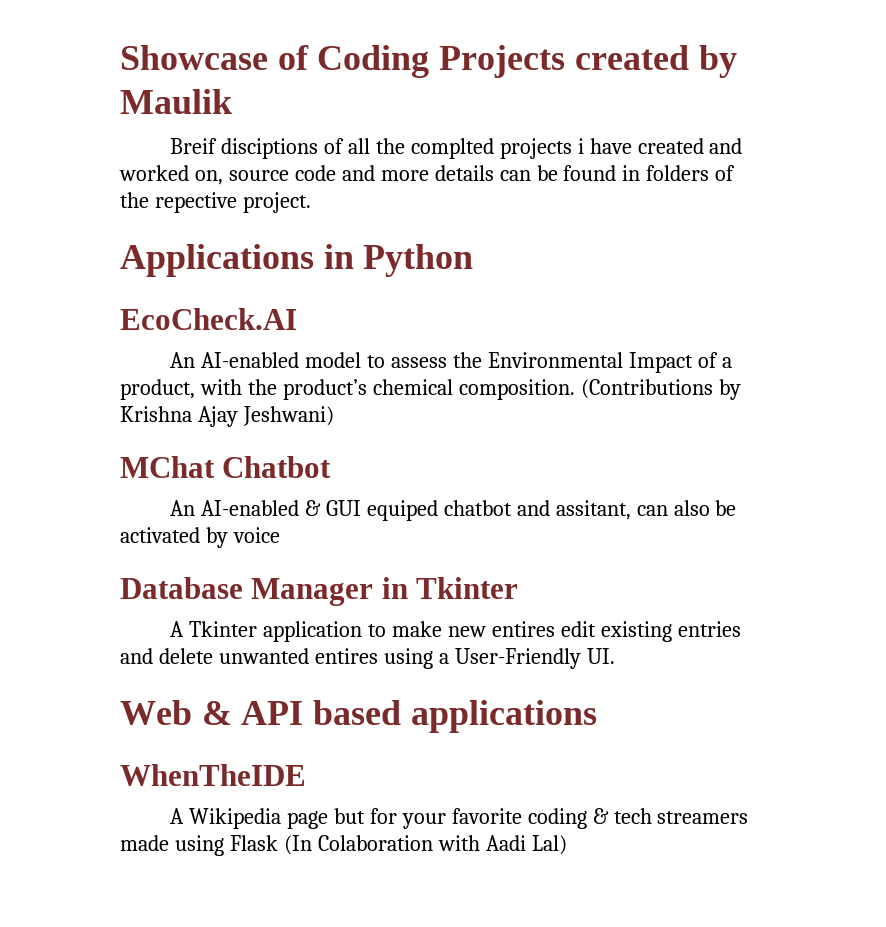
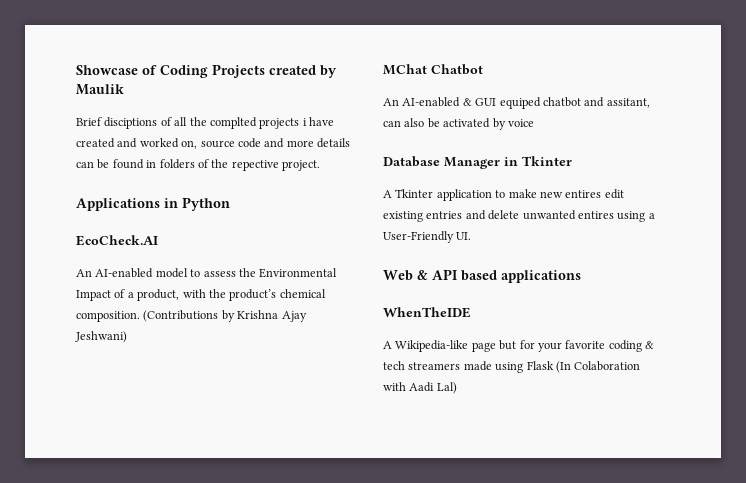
[170,138,218,154] Breif -> [76,117,102,126] Brief
[188,808,281,829] Wikipedia -> [395,340,469,352] Wikipedia-like

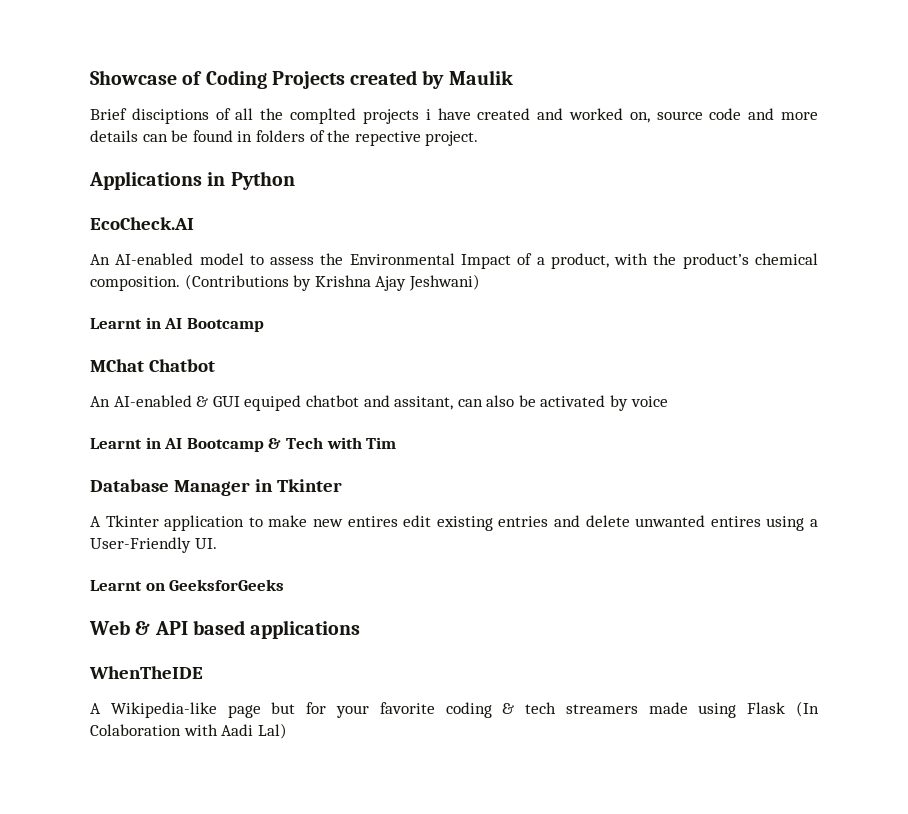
(127, 337) none -> [90,317,264,332] // Learnt in AI Bootcamp
(534, 123) none -> [90,437,397,452] // Learnt in AI Bootcamp & Tech with Tim
(472, 236) none -> [90,579,285,591] // Learnt on GeeksforGeeks

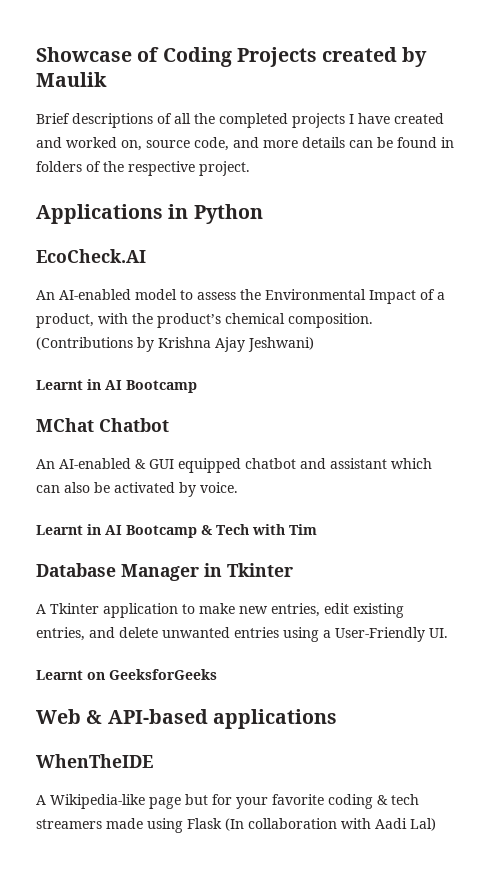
[131,108,209,124] disciptions -> [72,113,153,128] descriptions
[290,108,431,124] complted projects i -> [219,113,354,128] completed projects I
[709,108,742,120] code -> [194,137,229,151] code,
[354,131,421,146] repective -> [128,161,195,176] respective
[244,395,302,411] equiped -> [178,458,241,473] equipped
[394,396,454,410] assitant, -> [330,458,432,469] assistant which
[630,396,668,407] voice -> [200,482,238,493] voice.
[347,516,398,527] entires -> [271,603,320,617] entries,
[498,516,549,527] entries -> [36,627,85,641] entries,
[710,516,761,527] entires -> [234,627,279,638] entries
[154,620,245,635] API based -> [107,709,208,724] API-based
[90,724,181,736] Colaboration -> [248,818,337,829] collaboration

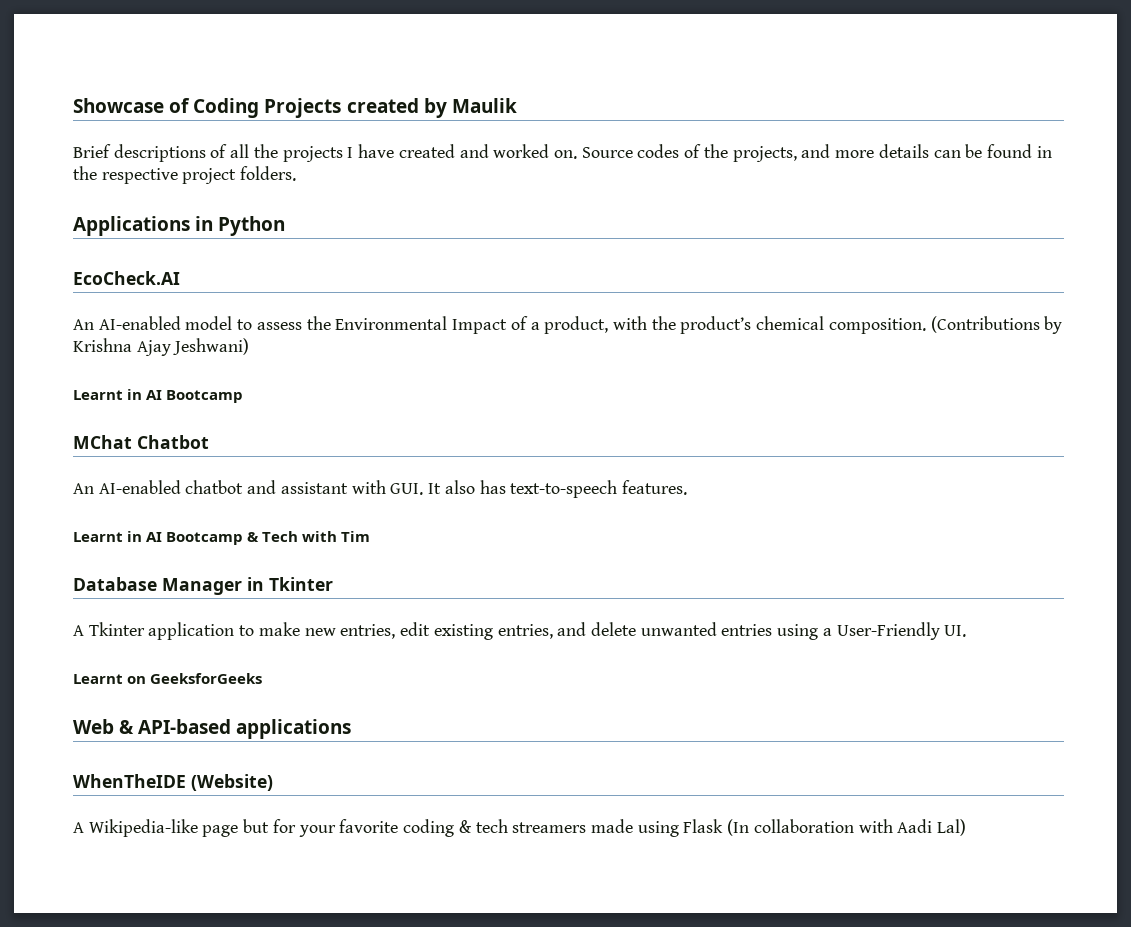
[219,113,288,128] completed -> (278, 151) none
[121,137,229,151] on, source code, -> [553,144,797,162] on. Source codes of the projects,
[36,161,250,176] folders of the respective project. -> [73,166,297,184] the respective project folders.
[135,458,432,473] [36,482,238,497] & GUI equipped chatbot and assistant which can also be activated by voice. -> [185,480,687,498] chatbot and assistant with GUI. It also has text-to-speech features.
(153, 761) none -> [191,774,273,791] (Website)

